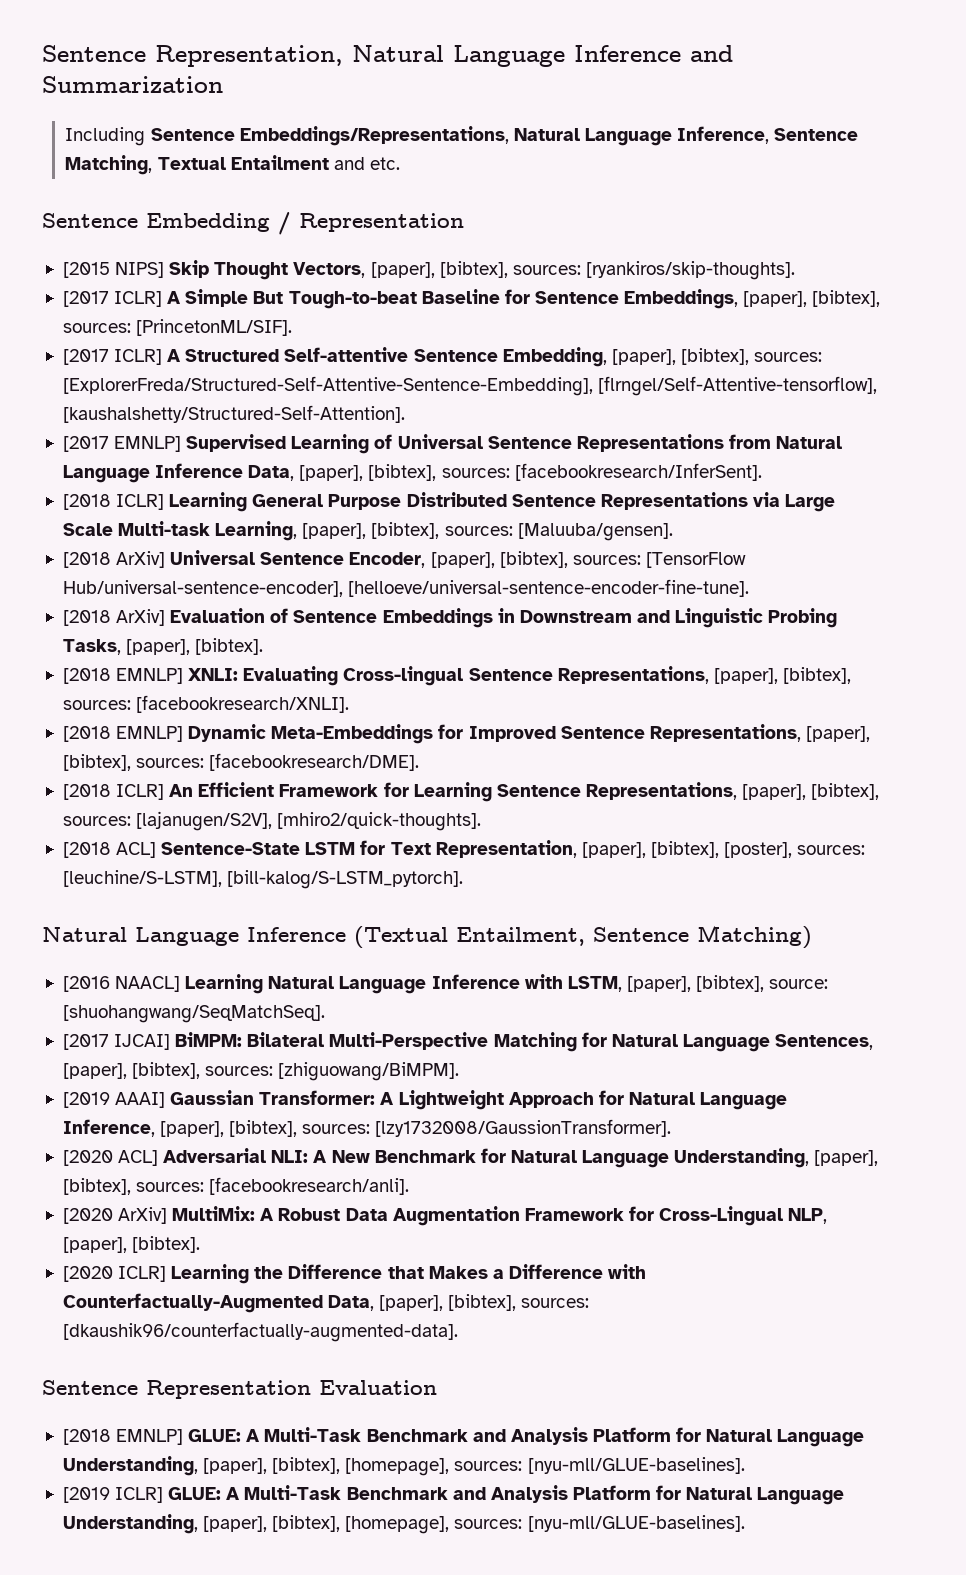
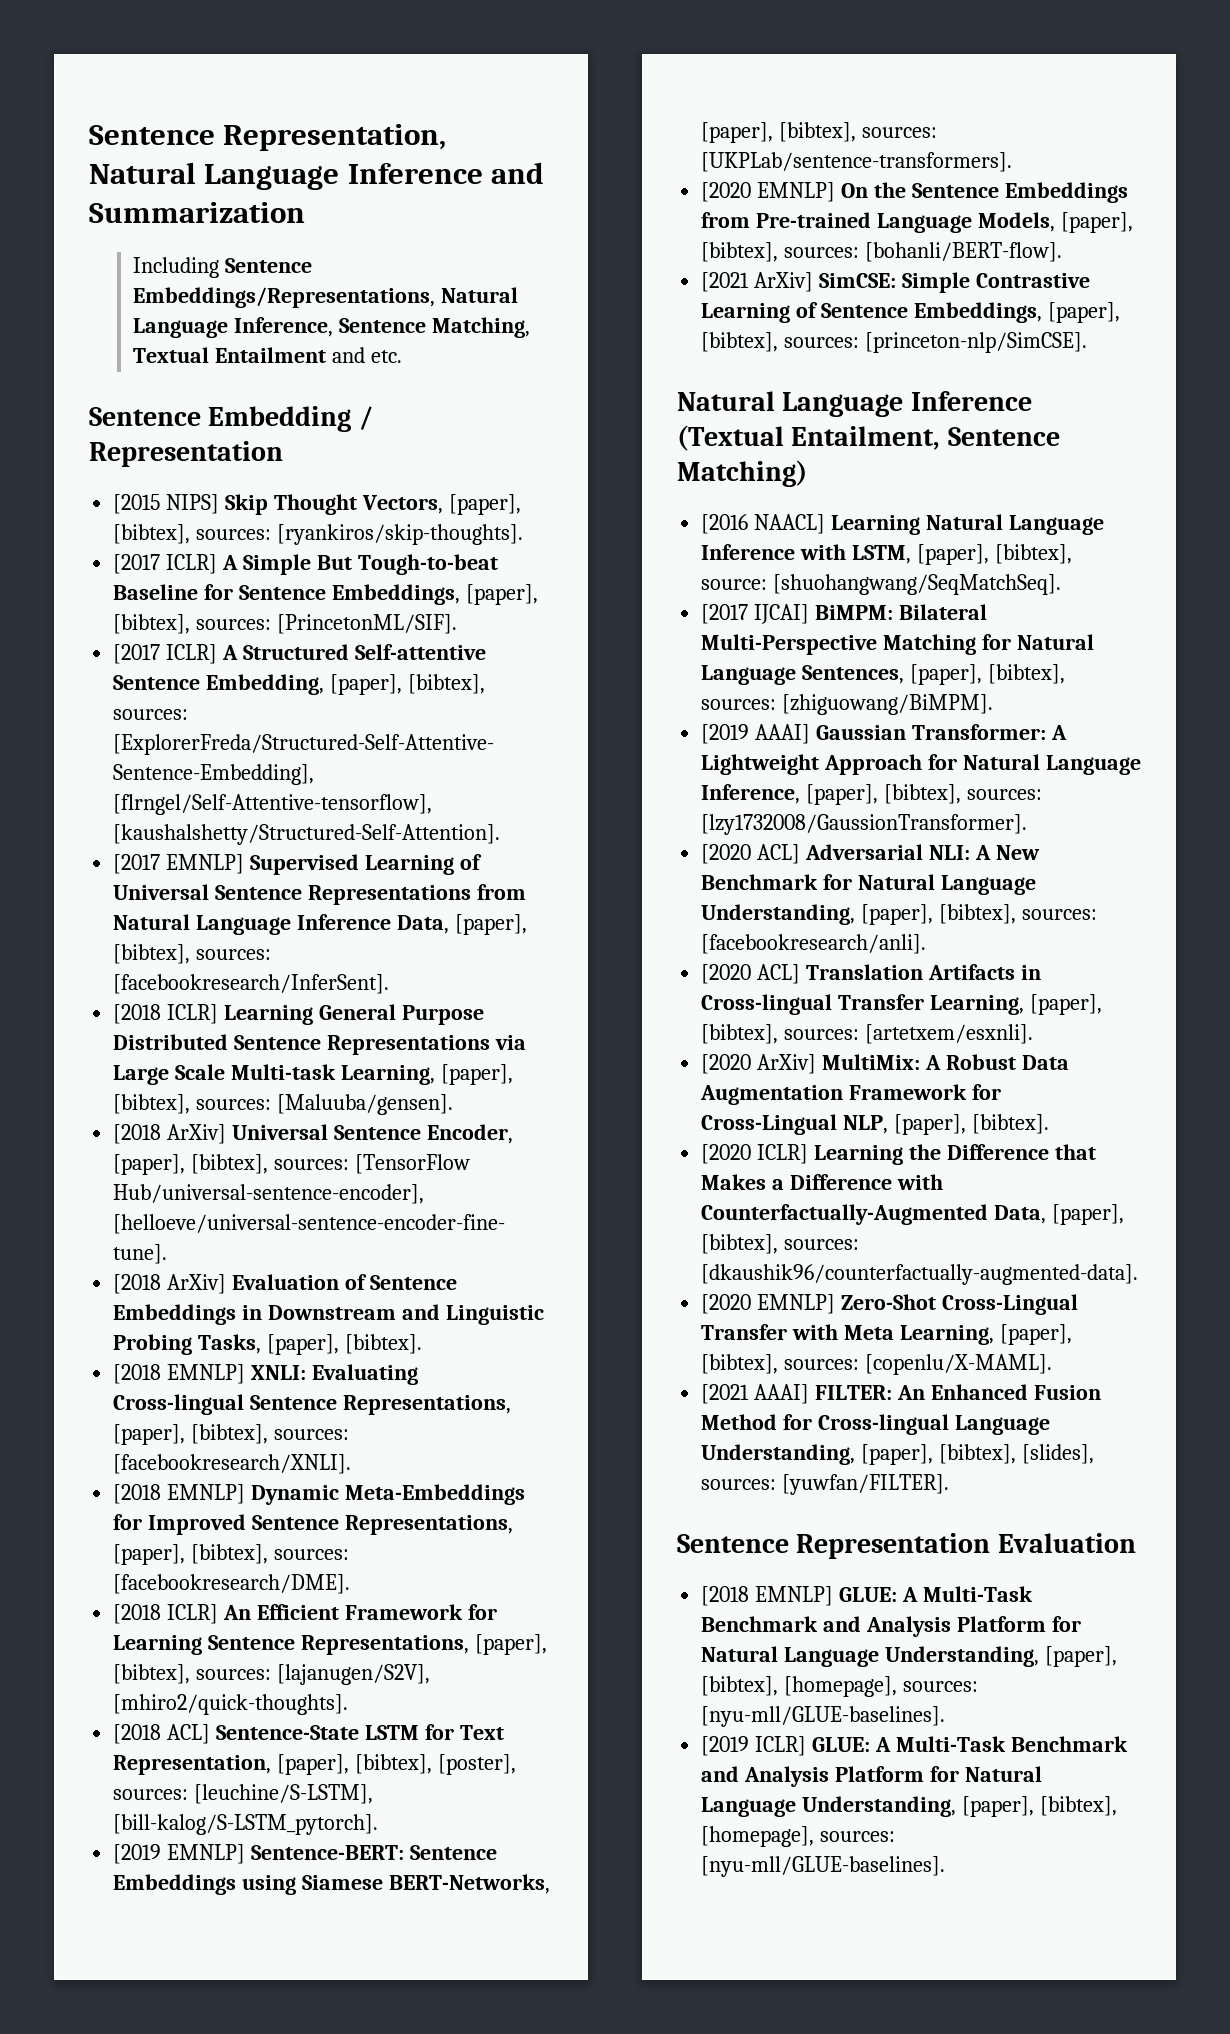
(464, 879) none -> [113,1844,498,1864] [113,1874,551,1895] [701,122,938,143] [701,152,1013,172] [701,182,1128,203] [701,212,1133,233] [701,242,1063,262] [701,272,1090,293] [701,302,1120,323] [701,332,1088,353] // [2019 EMNLP] Sentence-BERT: Sentence Embeddings using Siamese BERT-Networks, [paper], [bibtex], sources: [UKPLab/sentence-transformers]. // [2020 EMNLP] On the Sentence Embeddings from Pre-trained Language Models, [paper], [bibtex], sources: [bohanli/BERT-flow]. // [2021 ArXiv] SimCSE: Simple Contrastive Learning of Sentence Embeddings, [paper], [bibtex], sources: [princeton-nlp/SimCSE].
(410, 1186) none -> [701,964,1041,984] [701,994,1103,1015] [701,1024,1034,1044] // [2020 ACL] Translation Artifacts in Cross-lingual Transfer Learning, [paper], [bibtex], sources: [artetxem/esxnli].
(458, 1332) none -> [701,1294,1079,1315] [701,1324,1072,1345] [701,1354,1053,1375] [701,1384,1101,1404] [701,1414,1051,1435] [701,1444,1095,1465] [701,1474,950,1495] // [2020 EMNLP] Zero-Shot Cross-Lingual Transfer with Meta Learning, [paper], [bibtex], sources: [copenlu/X-MAML]. // [2021 AAAI] FILTER: An Enhanced Fusion Method for Cross-lingual Language Understanding, [paper], [bibtex], [slides], sources: [yuwfan/FILTER].

